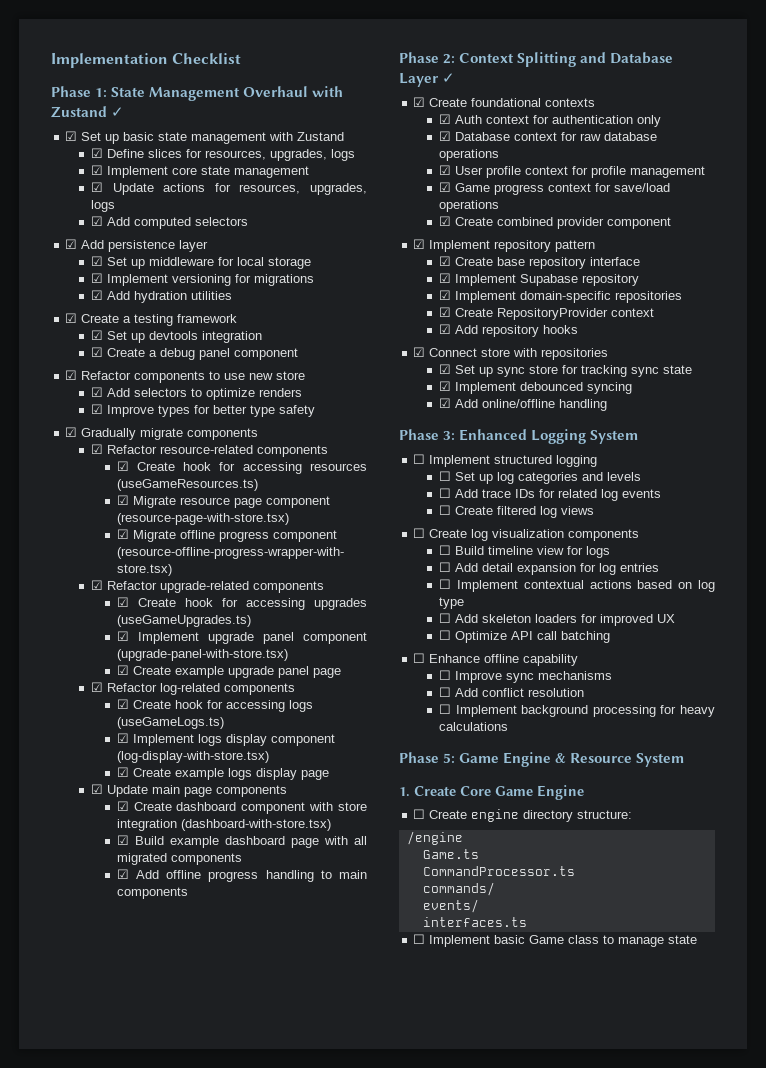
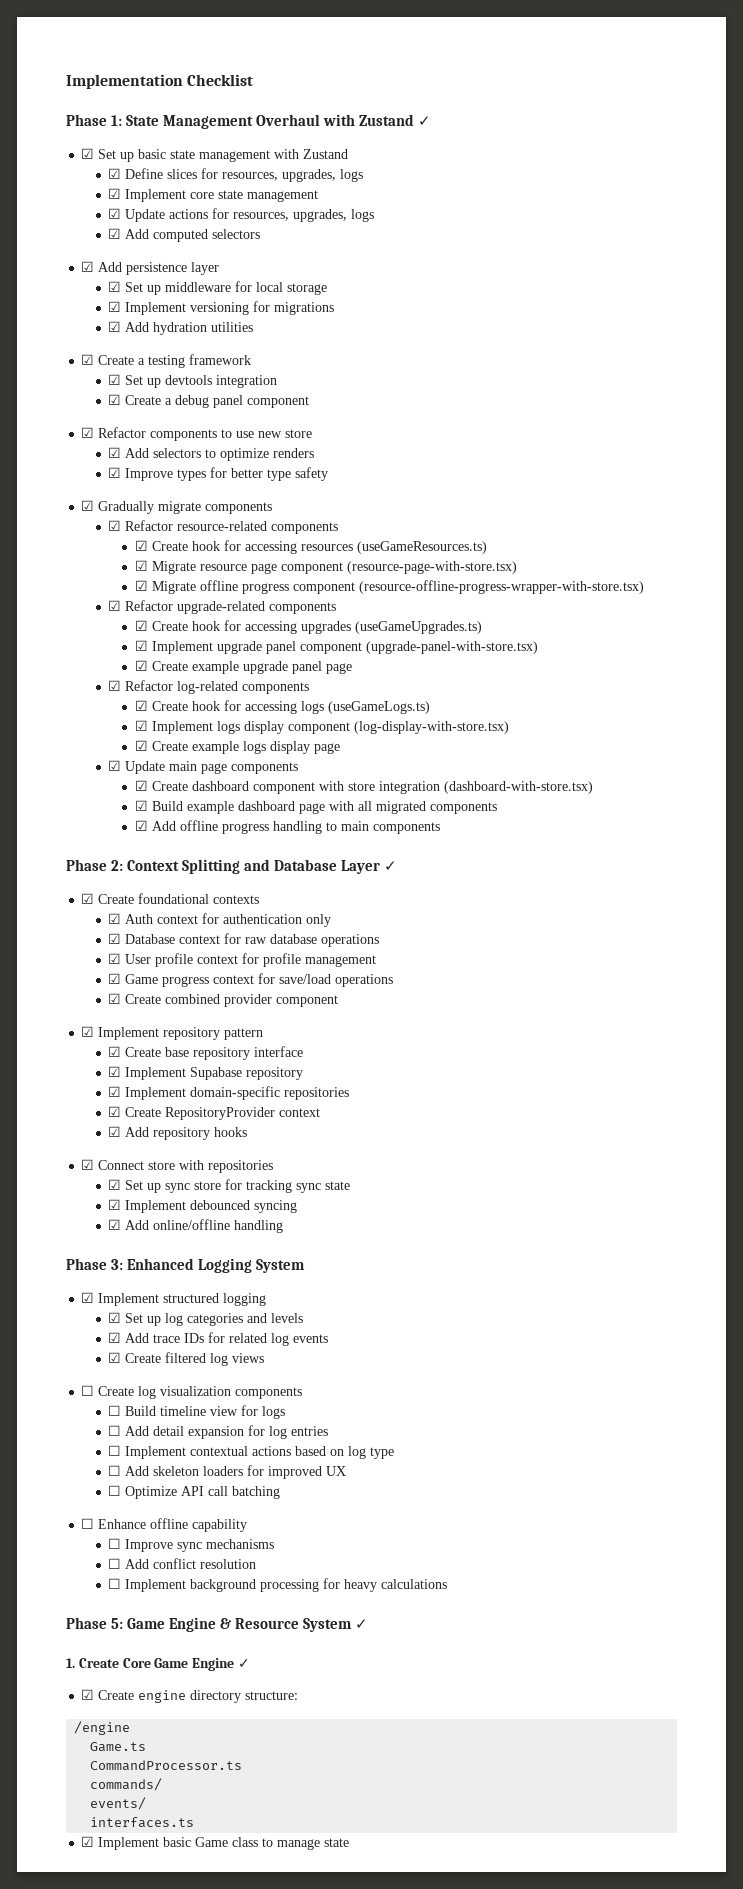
[413,454,426,464] ☐ -> [81,1292,95,1303] ☑
[439,471,452,481] ☐ -> [108,1312,122,1323] ☑
[439,488,452,498] ☐ -> [108,1332,122,1343] ☑
[439,505,452,515] ☐ -> [108,1352,122,1363] ☑
(685, 760) none -> [355,1619,369,1629] ✓
[413,809,426,819] // ☐ -> [237,1659,250,1668] [81,1689,95,1700] ✓ // ☑
[413,934,426,944] ☐ -> [81,1836,95,1847] ☑

